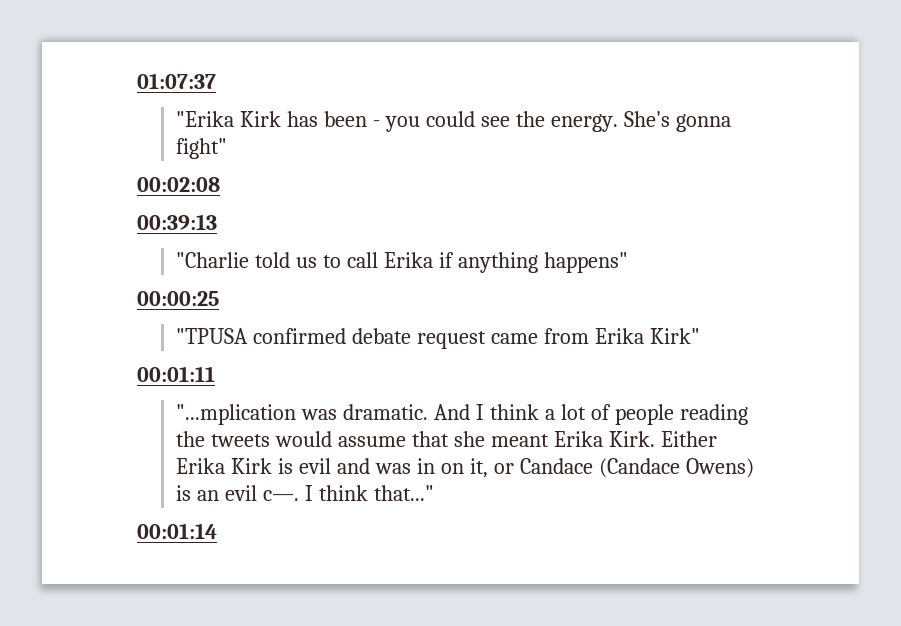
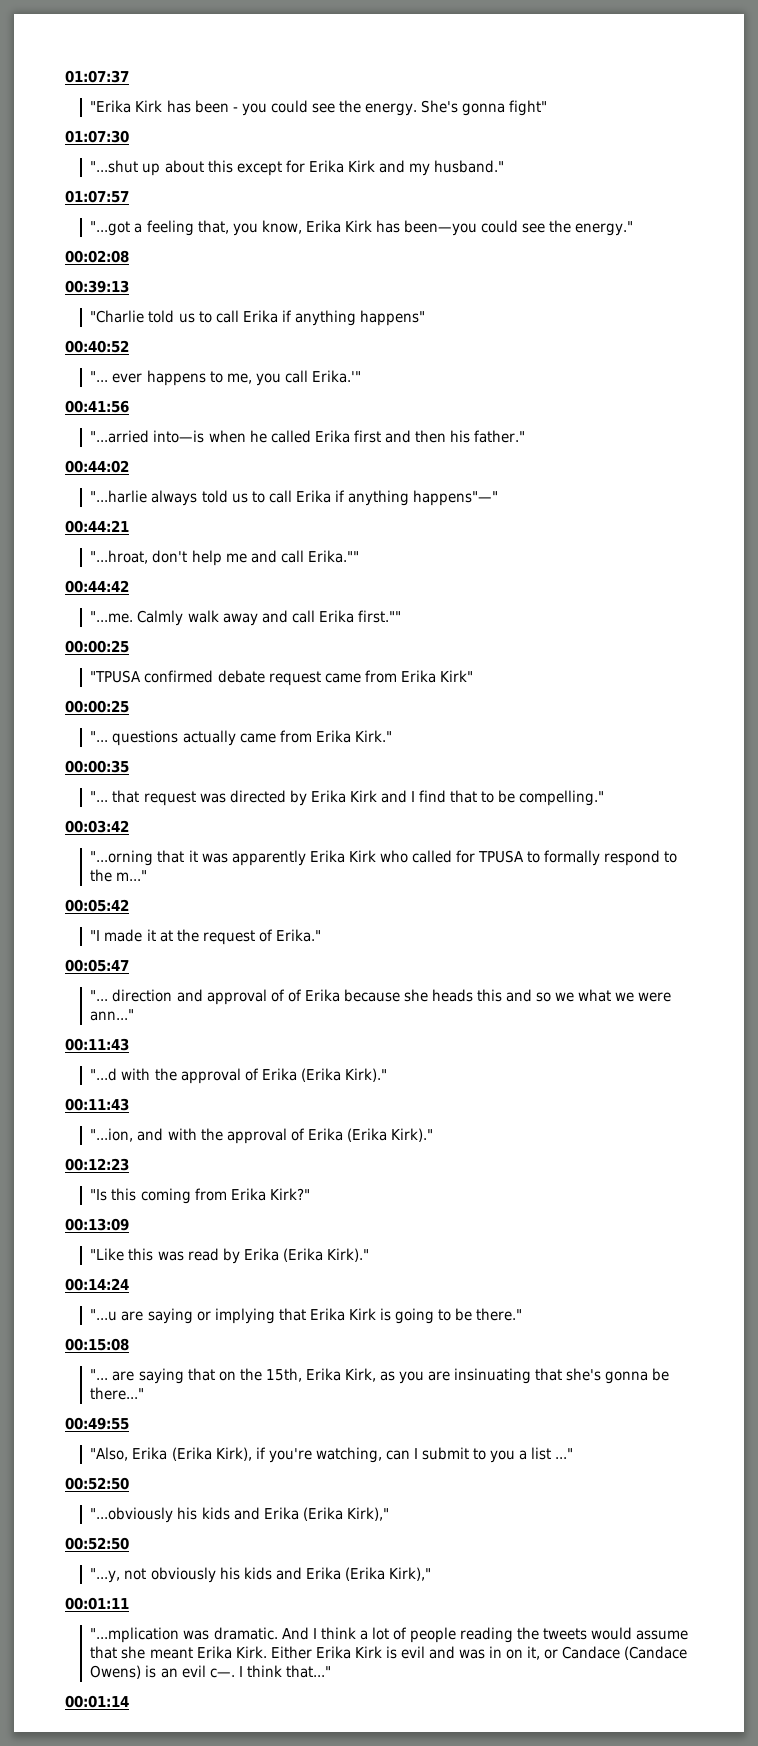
(228, 148) none -> [65,130,129,143] [90,160,504,176] [65,190,129,203] [90,220,634,236] // 01:07:30 // "...shut up about this except for Erika Kirk and my husband." // 01:07:57 // "...got a feeling that, you know, Erika Kirk has been—you could see the energy."
(628, 262) none -> [65,340,129,353] [90,370,361,386] [65,400,129,413] [90,430,525,443] [65,460,129,473] [90,490,498,506] [65,520,129,533] [90,550,359,566] [65,580,129,593] [90,610,401,626] // 00:40:52 // "... ever happens to me, you call Erika.'" // 00:41:56 // "...arried into—is when he called Erika first and then his father." // 00:44:02 // "...harlie always told us to call Erika if anything happens"—" // 00:44:21 // "...hroat, don't help me and call Erika."" // 00:44:42 // "...me. Calmly walk away and call Erika first.""
(700, 336) none -> [65,700,129,713] [90,730,392,746] [65,760,129,773] [90,790,605,806] [65,820,129,833] [90,850,678,866] [90,869,148,882] [65,899,129,912] [90,929,321,945] [65,959,129,972] [90,989,672,1005] [90,1009,135,1021] [65,1038,129,1051] [90,1068,387,1084] [65,1098,129,1111] [90,1128,433,1144] [65,1158,129,1171] [90,1188,310,1204] [65,1218,129,1231] [90,1248,369,1264] [65,1278,129,1291] [90,1308,523,1324] [65,1338,129,1351] [90,1368,670,1384] [90,1387,145,1400] [65,1417,129,1430] [90,1447,574,1463] [65,1477,129,1490] [90,1507,389,1523] [65,1537,129,1550] [90,1567,431,1583] // 00:00:25 // "... questions actually came from Erika Kirk." // 00:00:35 // "... that request was directed by Erika Kirk and I find that to be compelling." // 00:03:42 // "...orning that it was apparently Erika Kirk who called for TPUSA to formally respond to the m..." // 00:05:42 // "I made it at the request of Erika." // 00:05:47 // "... direction and approval of of Erika because she heads this and so we what we were ann..." // 00:11:43 // "...d with the approval of Erika (Erika Kirk)." // 00:11:43 // "...ion, and with the approval of Erika (Erika Kirk)." // 00:12:23 // "Is this coming from Erika Kirk?" // 00:13:09 // "Like this was read by Erika (Erika Kirk)." // 00:14:24 // "...u are saying or implying that Erika Kirk is going to be there." // 00:15:08 // "... are saying that on the 15th, Erika Kirk, as you are insinuating that she's gonna be there..." // 00:49:55 // "Also, Erika (Erika Kirk), if you're watching, can I submit to you a list ..." // 00:52:50 // "...obviously his kids and Erika (Erika Kirk)," // 00:52:50 // "...y, not obviously his kids and Erika (Erika Kirk),"

